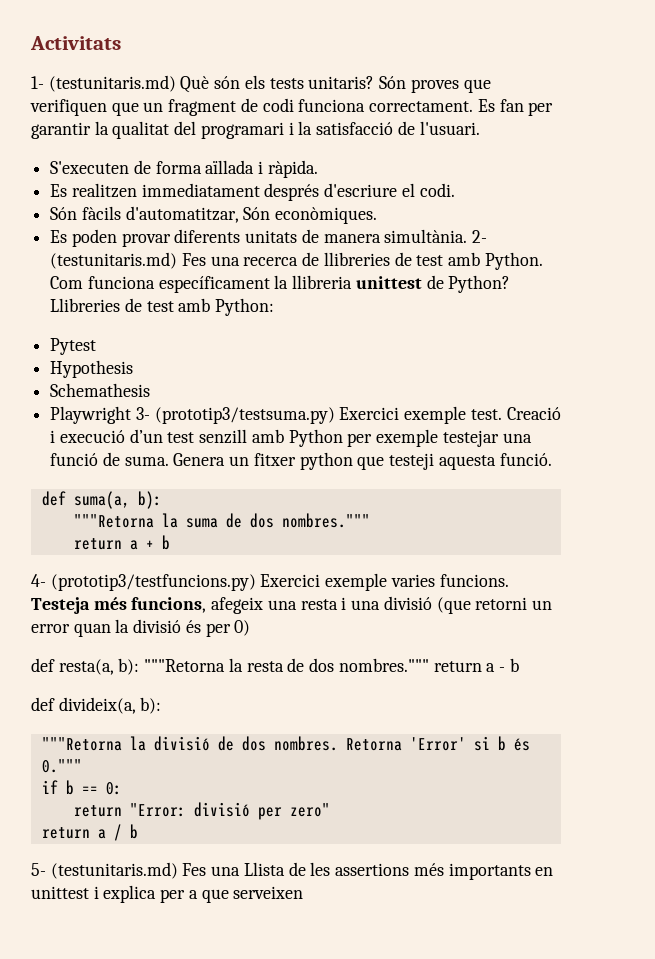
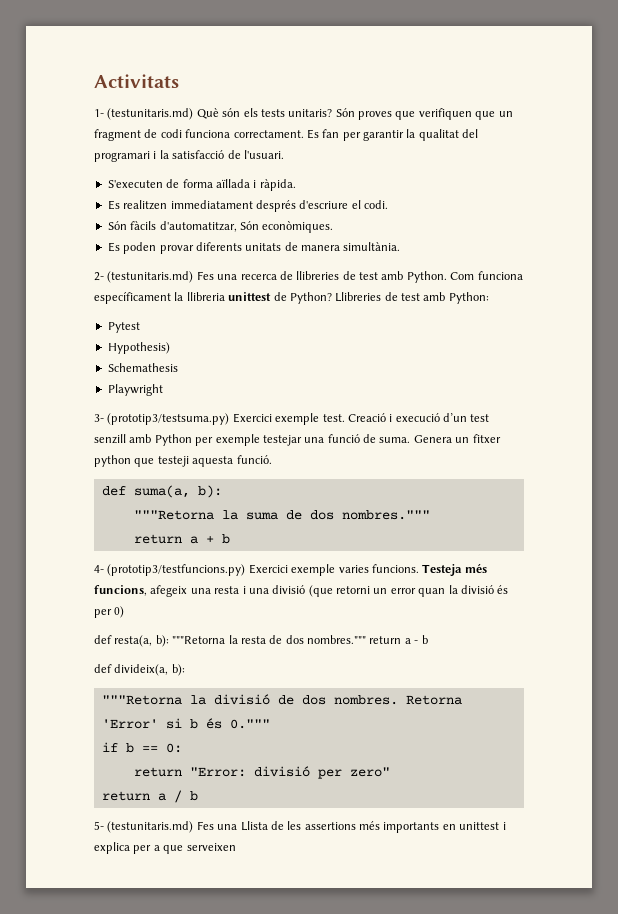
(468, 236) none -> (401, 246) //
[50,360,134,378] Hypothesis -> [107,342,170,354] Hypothesis)
(132, 415) none -> (163, 390) //

